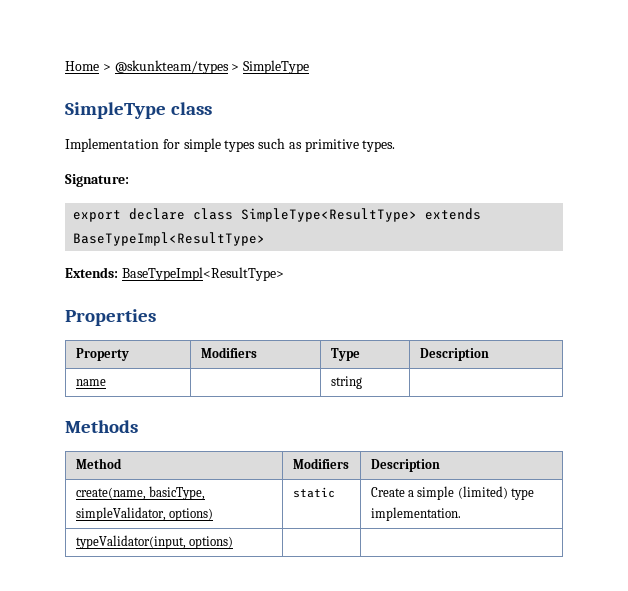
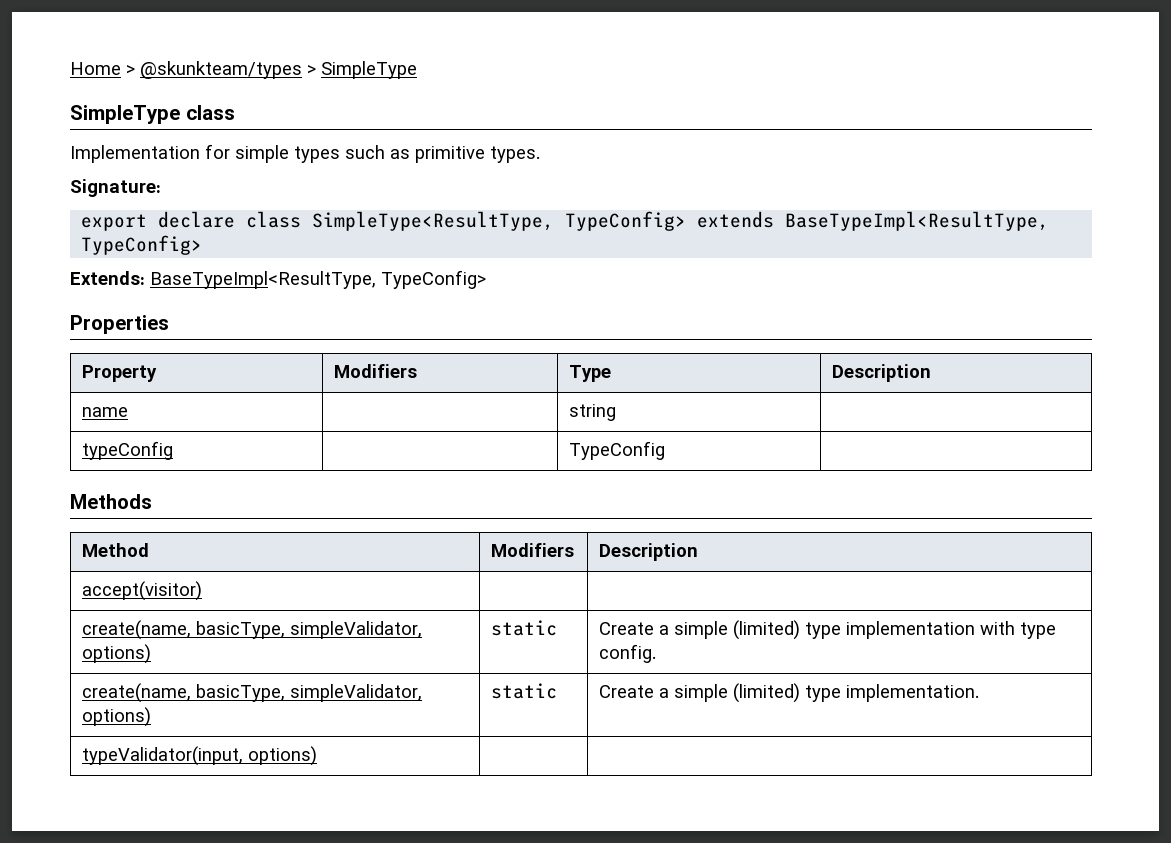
[241,208,482,222] [73,232,266,246] SimpleType<ResultType> extends BaseTypeImpl<ResultType> -> [312,211,1050,231] [81,235,203,255] SimpleType<ResultType, TypeConfig> extends BaseTypeImpl<ResultType, TypeConfig>
[121,267,284,281] BaseTypeImpl<ResultType> -> [150,270,486,289] BaseTypeImpl<ResultType, TypeConfig>
(362, 382) none -> [81,441,173,460] [568,441,665,460] // typeConfig | | TypeConfig |
(440, 465) none -> [81,581,202,601] [81,620,422,640] [81,644,151,664] [490,620,557,636] [598,620,1056,640] [598,644,656,663] // accept(visitor) | | // create(name, basicType, simpleValidator, options) | static | Create a simple (limited) type implementation with type config.

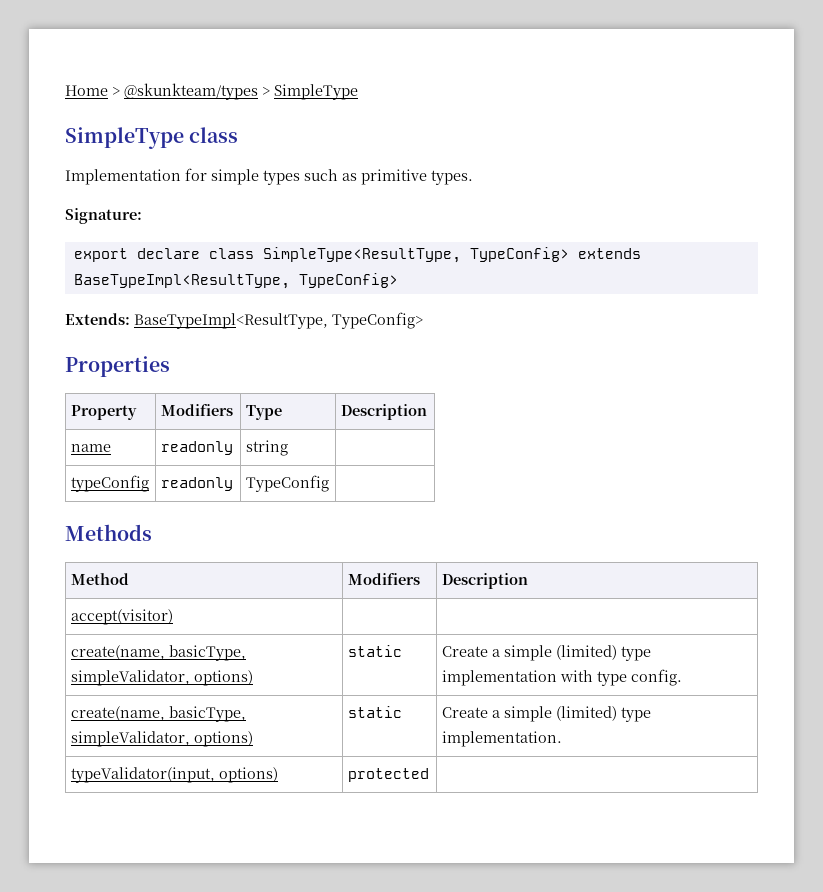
(128, 412) none -> [160,441,233,455] readonly
(173, 450) none -> [160,477,233,491] readonly
(317, 756) none -> [347,768,429,782] protected

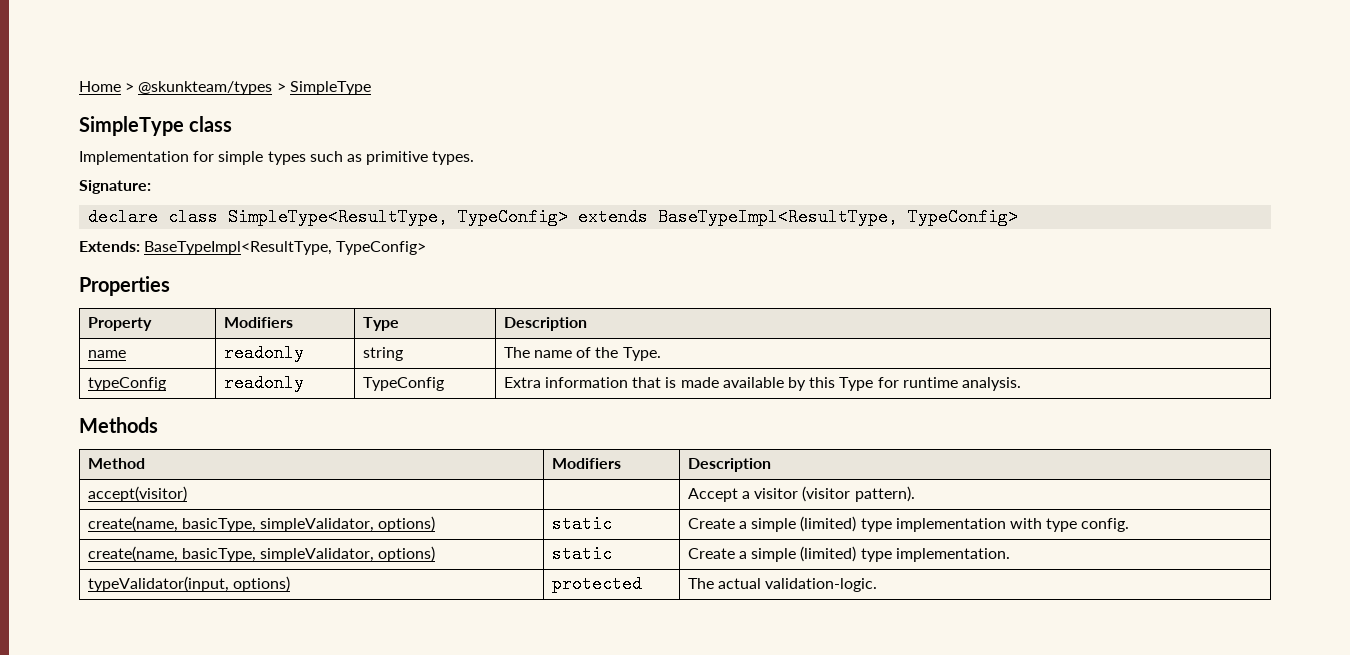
[73,248,128,262] export -> (151, 187) none
[70,475,149,492] [160,477,233,491] [245,475,329,492] // typeConfig | readonly | TypeConfig | -> [503,347,661,361] [87,377,166,391] [223,374,304,392] [362,377,444,391] [503,377,1021,391] The name of the Type. // typeConfig | readonly | TypeConfig | Extra information that is made available by this Type for runtime analysis.
(173, 617) none -> [687,486,915,502] Accept a visitor (visitor pattern).
(429, 775) none -> [687,578,878,592] The actual validation-logic.

